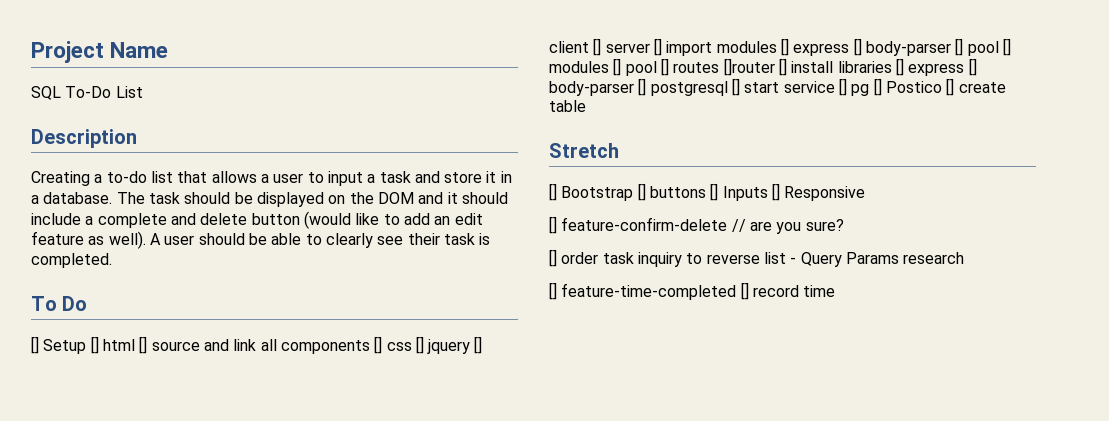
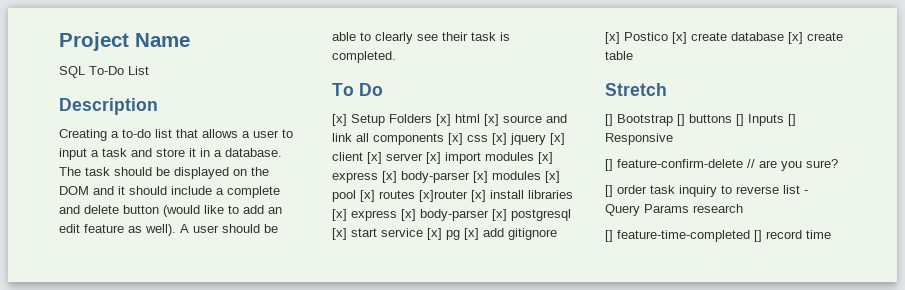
[31,336,148,354] [] Setup [] html [] -> [332,114,499,126] [x] Setup Folders [x] html [x]
[374,336,483,354] [549,38,1011,56] [549,58,977,76] [549,78,955,96] [] css [] jquery [] client [] server [] import modules [] express [] body-parser [] pool [] modules [] pool [] routes []router [] install libraries [] express [] body-parser [] postgresql [] start service [] pg [] Postico [] -> [448,133,565,145] [332,152,553,164] [332,171,560,183] [332,190,573,202] [332,209,571,221] [332,228,557,240] [605,32,803,44] [x] css [x] jquery [x] client [x] server [x] import modules [x] express [x] body-parser [x] modules [x] pool [x] routes [x]router [x] install libraries [x] express [x] body-parser [x] postgresql [x] start service [x] pg [x] add gitignore [x] Postico [x] create database [x]

